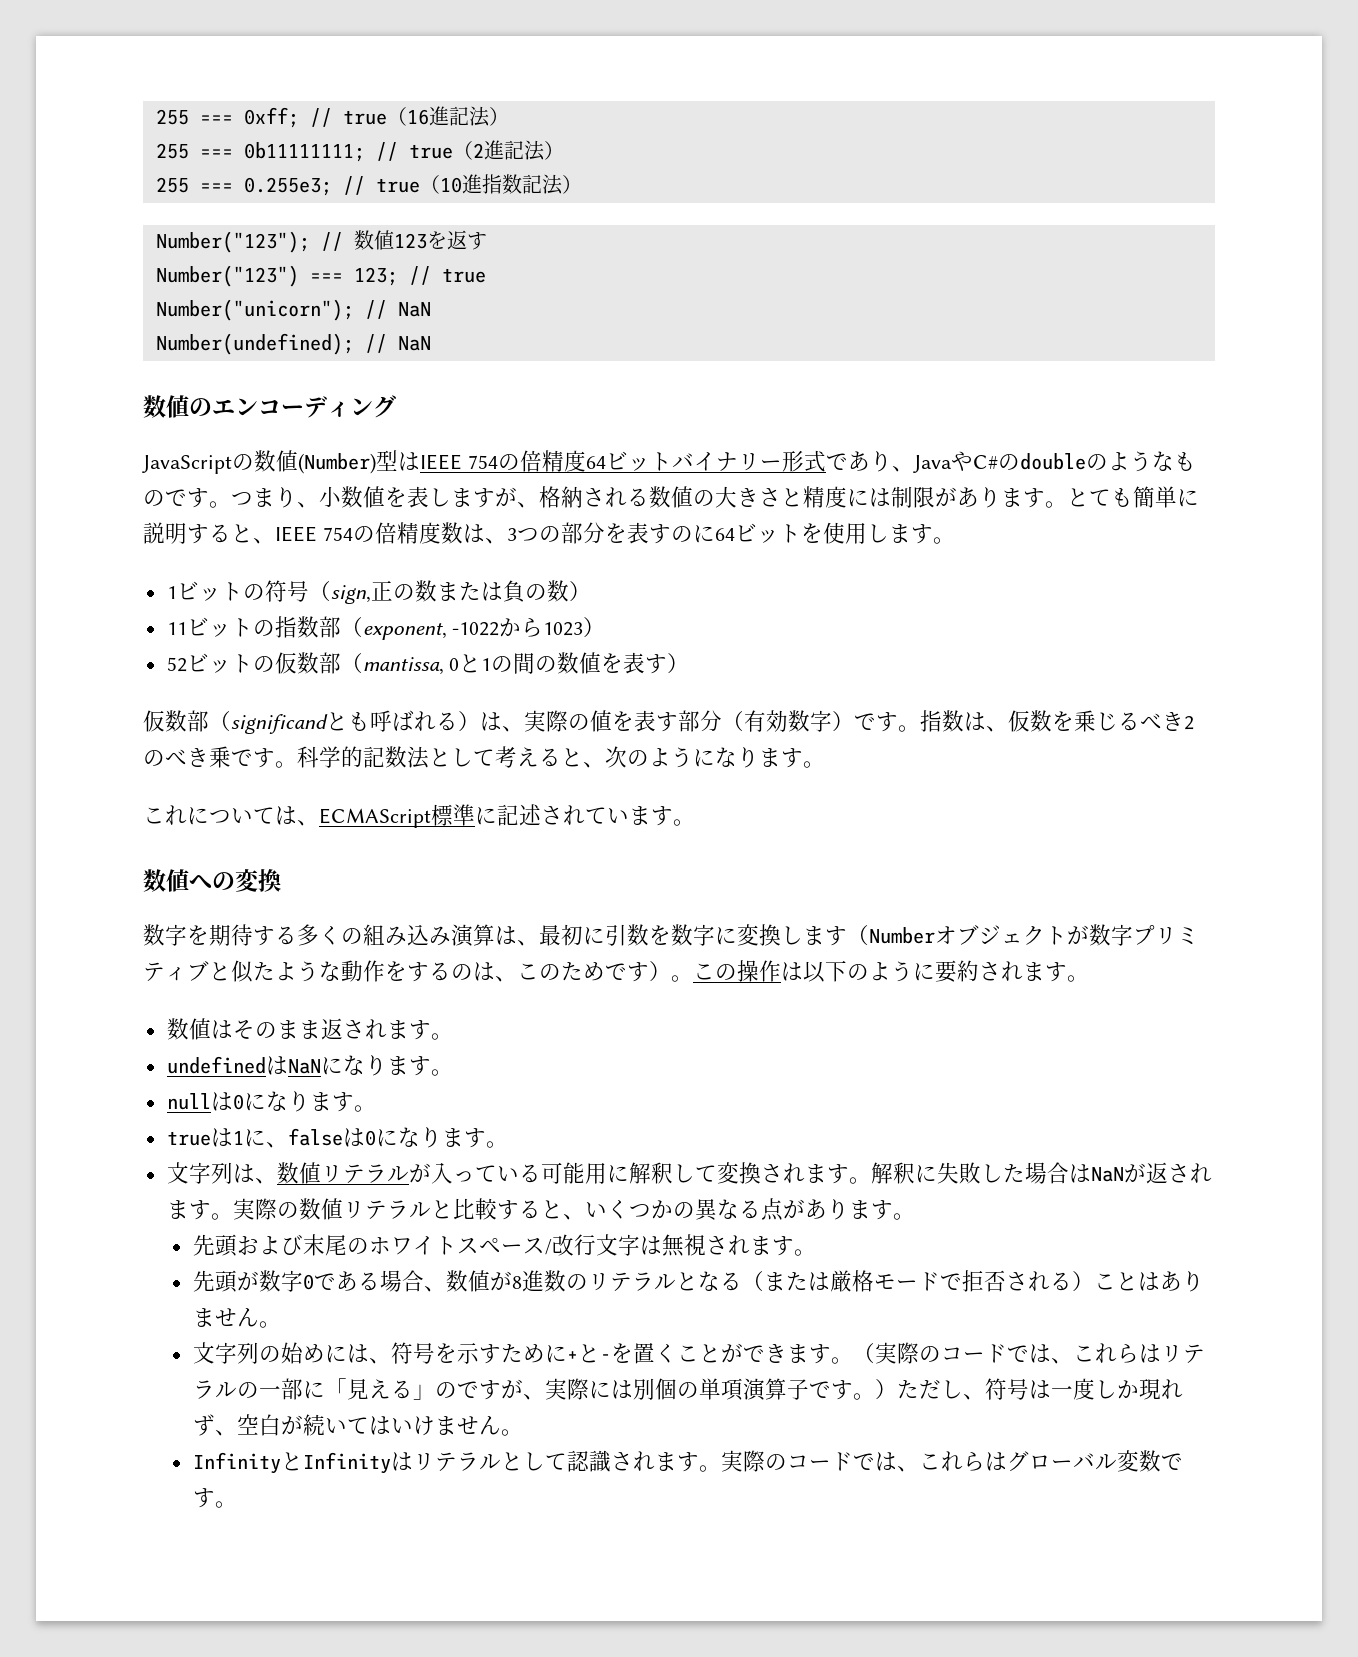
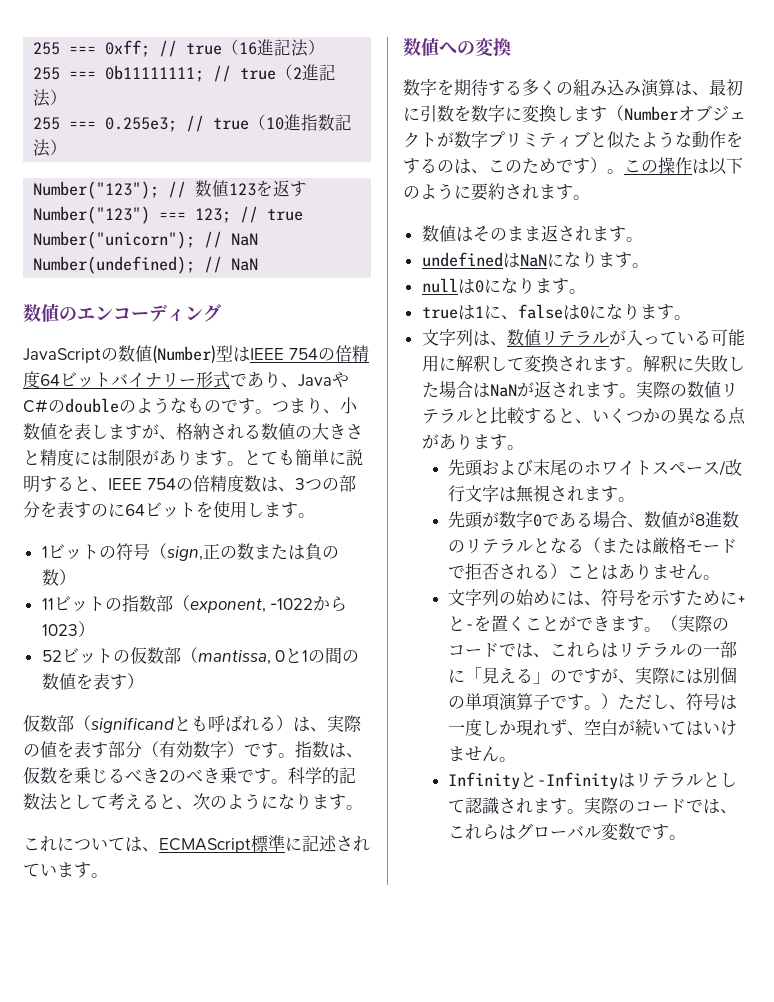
[302,1452,391,1474] Infinity -> [537,772,619,790] -Infinity

